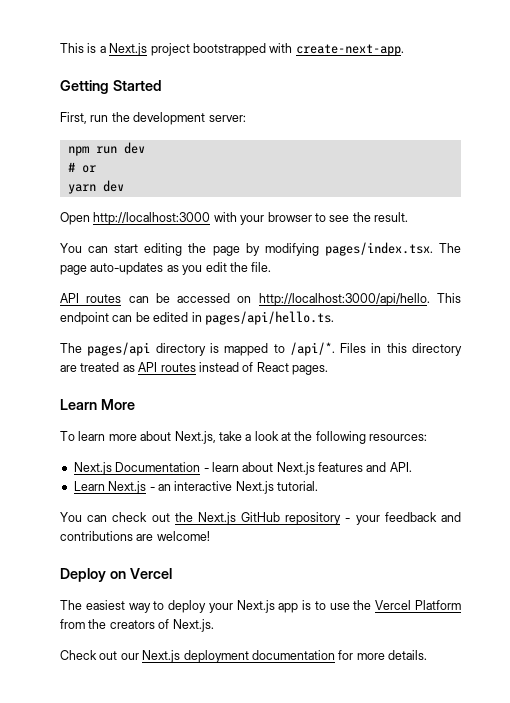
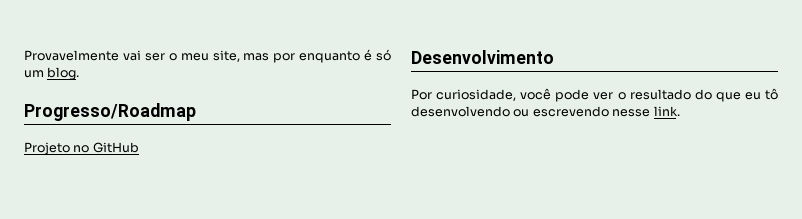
[60,43,404,56] [60,80,162,94] [60,112,246,125] [67,142,145,156] [67,162,96,173] [67,180,124,194] [60,212,408,225] [60,242,461,256] [60,262,272,275] [60,293,461,306] [60,311,334,325] [60,342,463,356] [60,362,328,375] [60,399,135,410] [60,431,428,444] [73,462,412,475] [73,481,318,494] [60,512,462,525] [60,531,210,541] [60,568,172,582] [60,600,462,613] [60,619,214,632] [60,650,427,663] This is a Next.js project bootstrapped with create-next-app. // Getting Started // First, run the development server: // npm run dev // # or // yarn dev // Open http://localhost:3000 with your browser to see the result. // You can start editing the page by modifying pages/index.tsx. The page auto-updates as you edit the file. // API routes can be accessed on http://localhost:3000/api/hello. This endpoint can be edited in pages/api/hello.ts. // The pages/api directory is mapped to /api/*. Files in this directory are treated as API routes instead of React pages. // Learn More // To learn more about Next.js, take a look at the following resources: // Next.js Documentation - learn about Next.js features and API. // Learn Next.js - an interactive Next.js tutorial. // You can check out the Next.js GitHub repository - your feedback and contributions are welcome! // Deploy on Vercel // The easiest way to deploy your Next.js app is to use the Vercel Platform from the creators of Next.js. // Check out our Next.js deployment documentation for more details. -> [24,49,391,63] [24,67,80,80] [24,103,196,121] [24,142,139,155] [411,50,554,64] [411,88,778,102] [411,106,680,117] Provavelmente vai ser o meu site, mas por enquanto é só um blog. // Progresso/Roadmap // Projeto no GitHub // Desenvolvimento // Por curiosidade, você pode ver o resultado do que eu tô desenvolvendo ou escrevendo nesse link.

